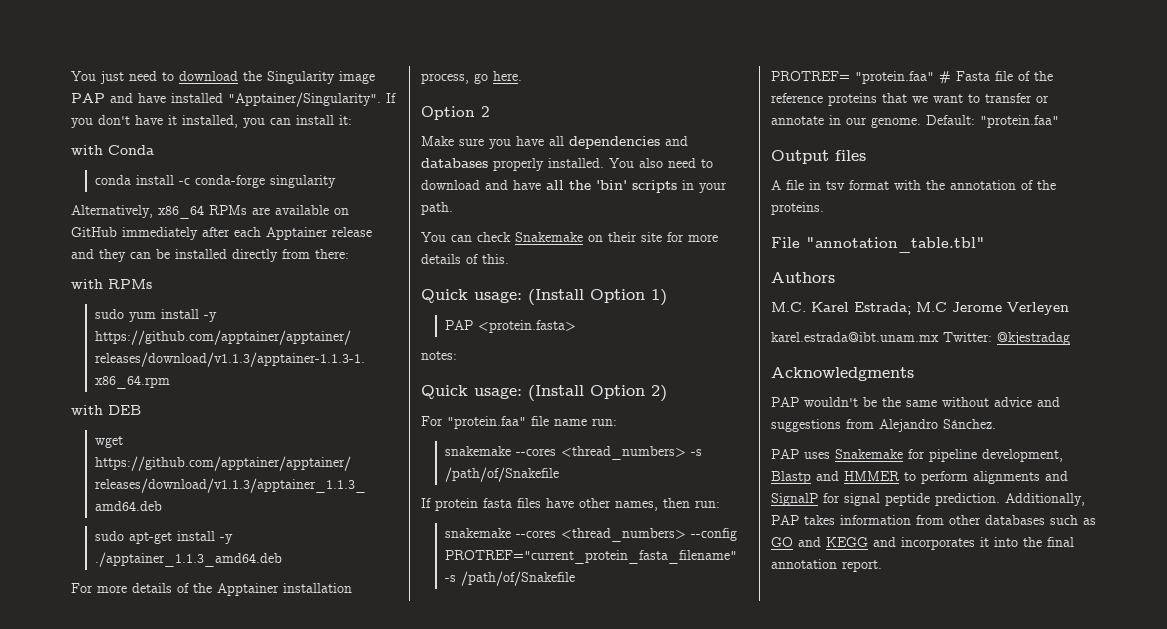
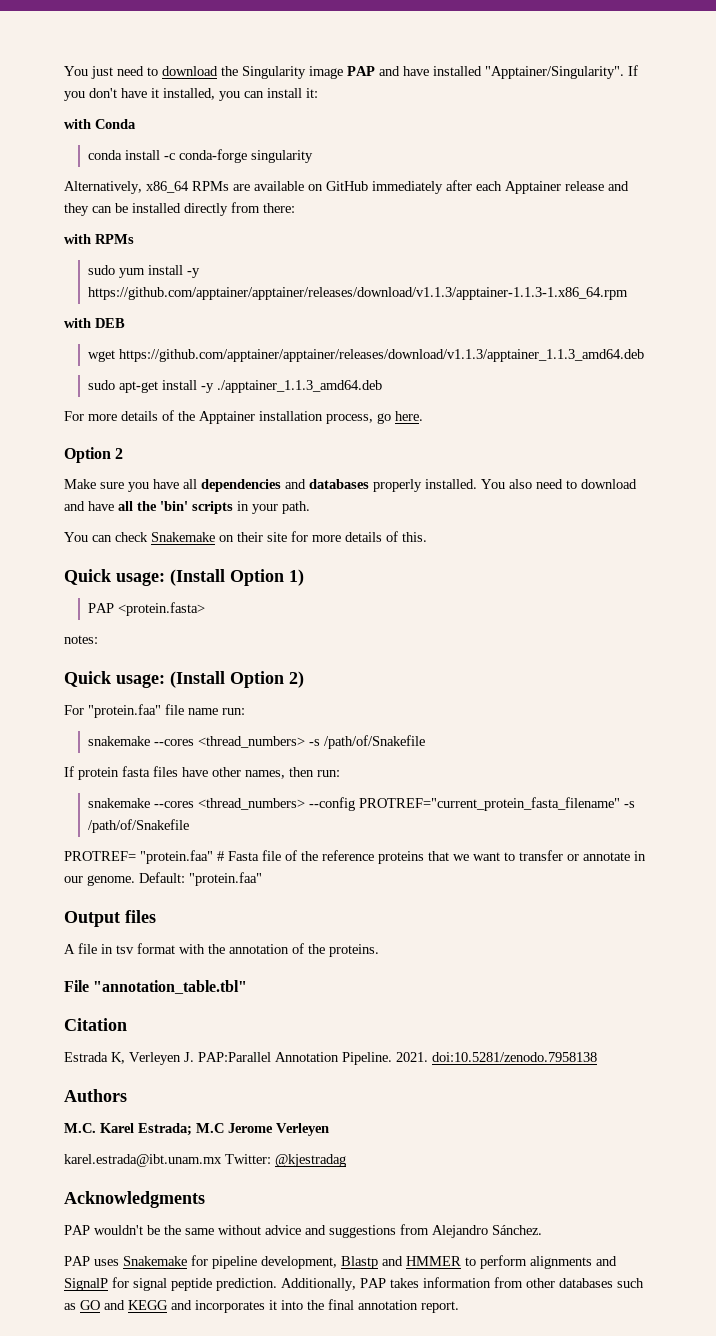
(985, 245) none -> [64,1018,127,1031] [64,1052,597,1065] // Citation // Estrada K, Verleyen J. PAP:Parallel Annotation Pipeline. 2021. doi:10.5281/zenodo.7958138

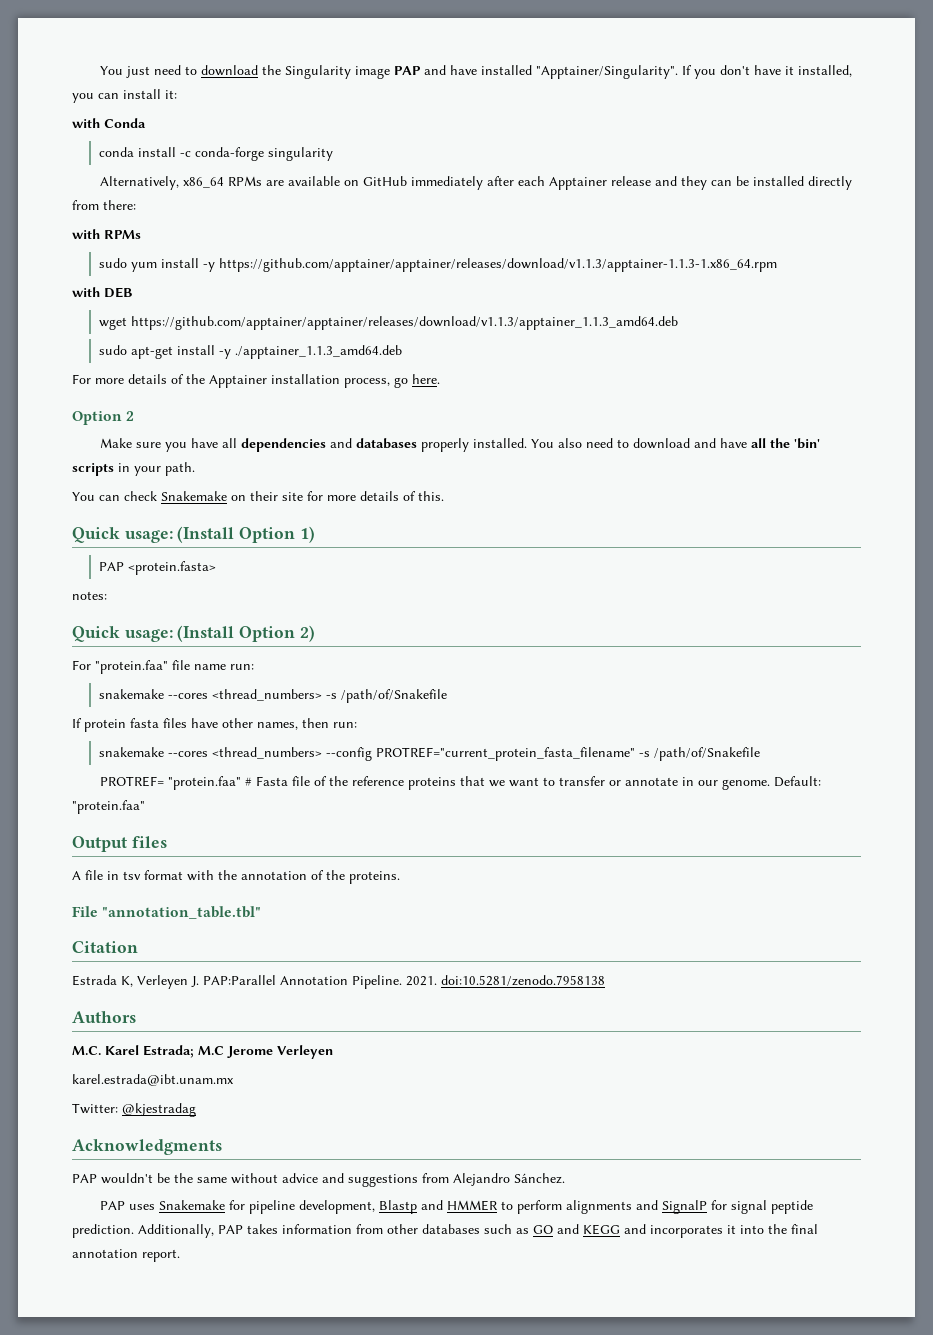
(222, 1160) none -> (234, 1080) //

